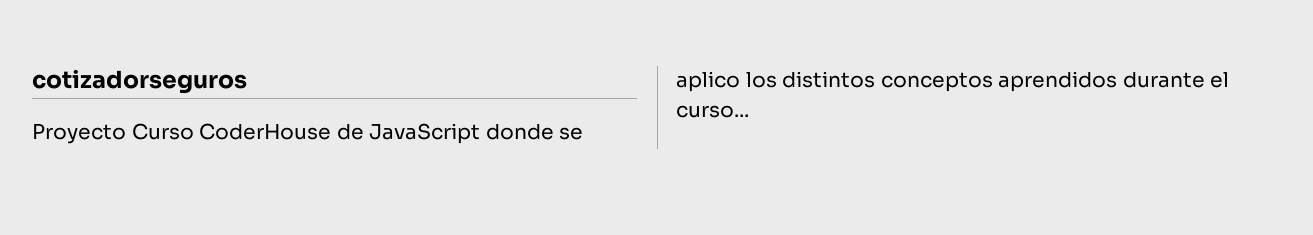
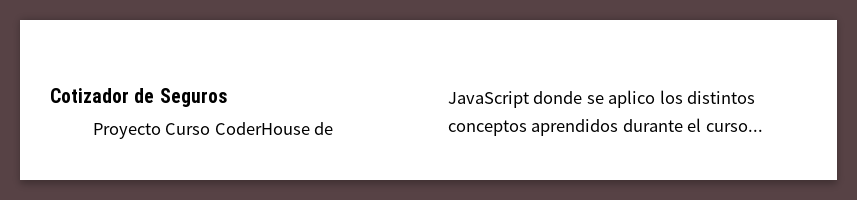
[32,69,247,94] cotizadorseguros -> [50,88,227,107] Cotizador de Seguros

